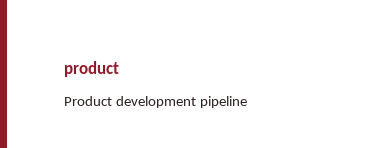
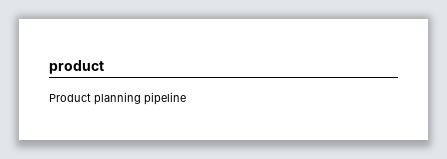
[115,96,196,108] development -> [94,92,141,105] planning

